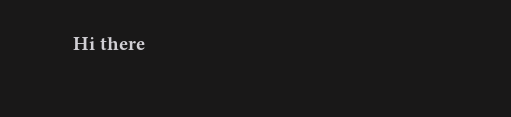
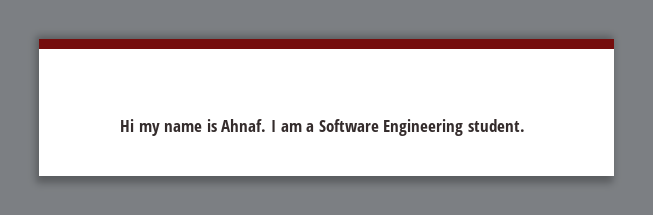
[100,37,146,50] there -> [138,119,525,136] my name is Ahnaf. I am a Software Engineering student.

